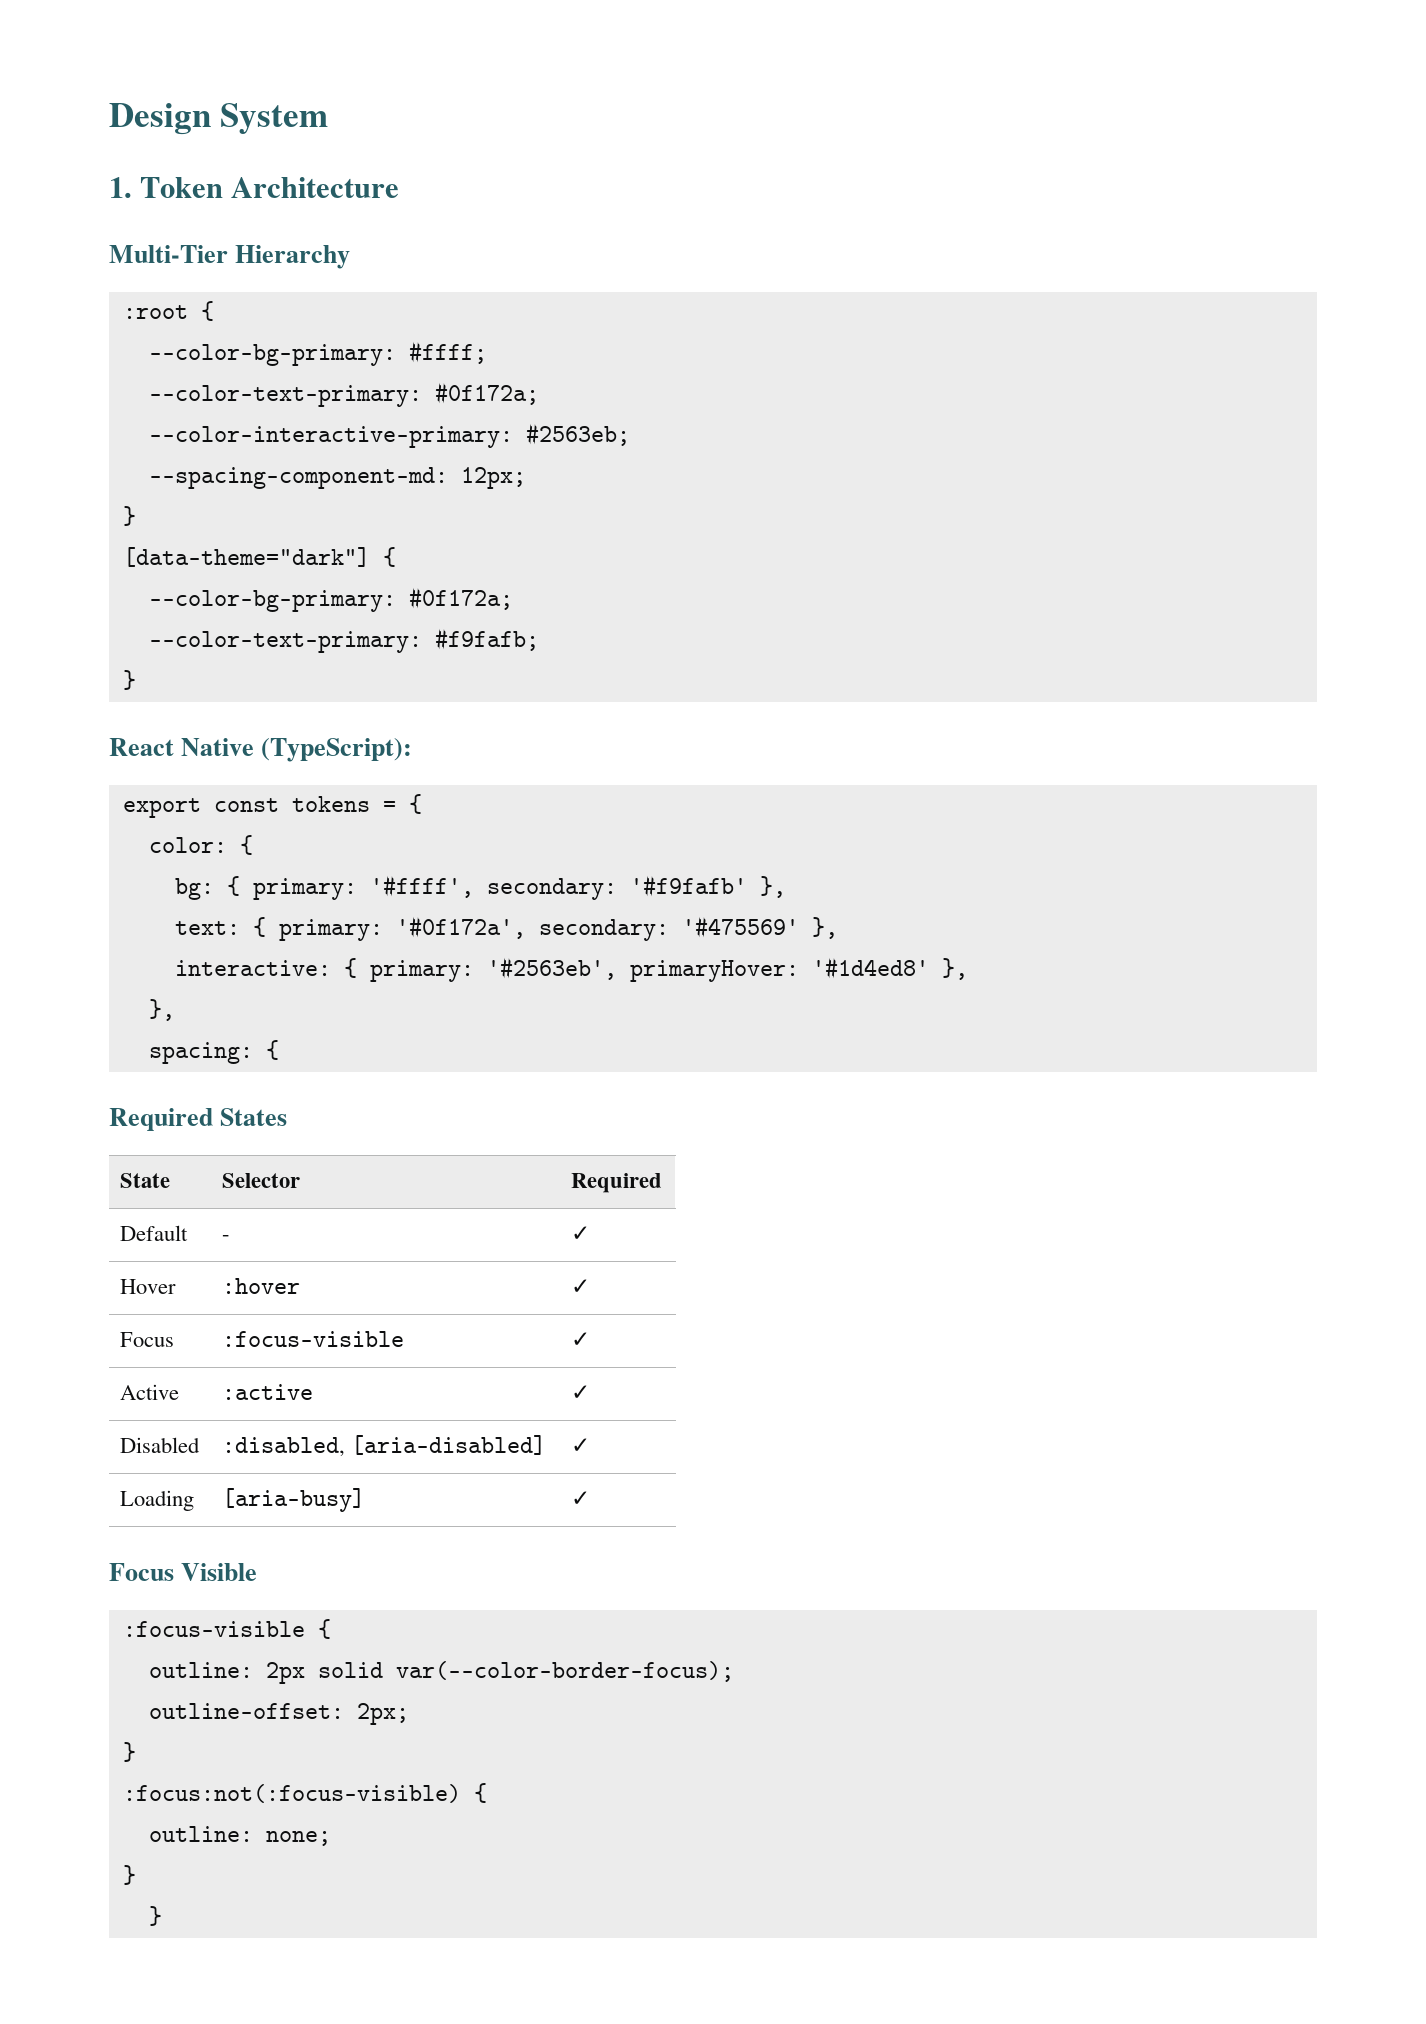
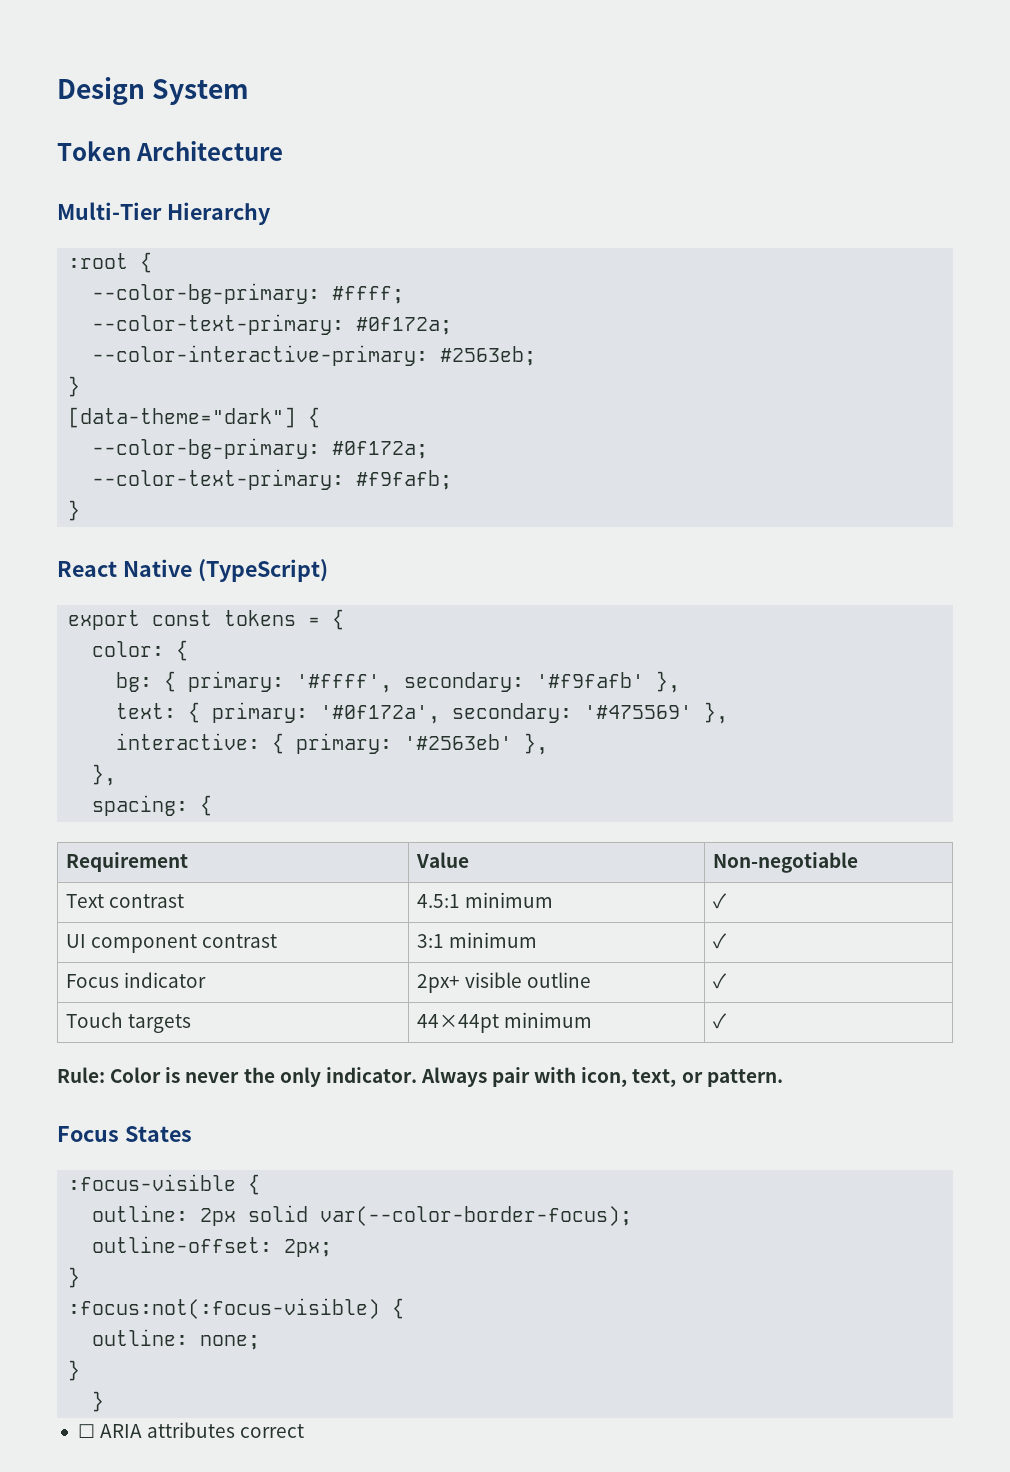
[109,177,132,198] 1. -> (250, 92) none
[148,467,526,489] // --spacing-component-md: 12px; -> (537, 356) none
[261,738,413,762] (TypeScript): -> [197,559,328,582] (TypeScript)
[486,957,929,982] '#2563eb', primaryHover: '#1d4ed8' -> [404,734,513,750] '#2563eb'
[109,1108,288,1131] [120,1173,171,1188] [222,1173,301,1188] [571,1173,663,1193] [120,1225,189,1241] [222,1235,231,1241] [571,1226,591,1241] [120,1279,177,1294] [222,1278,301,1294] [571,1279,591,1294] [120,1332,175,1347] [222,1331,405,1347] [571,1332,591,1347] [120,1384,180,1400] [222,1384,314,1400] [571,1385,591,1400] [120,1437,201,1453] [222,1435,547,1457] [571,1438,591,1453] [120,1490,195,1511] [222,1488,366,1512] [571,1491,591,1506] [109,1563,258,1581] // Required States // State | Selector | Required // Default | - | ✓ // Hover | :hover | ✓ // Focus | :focus-visible | ✓ // Active | :active | ✓ // Disabled | :disabled, [aria-disabled] | ✓ // Loading | [aria-busy] | ✓ // Focus Visible -> [66,852,189,872] [416,852,470,868] [713,852,859,873] [66,894,185,908] [417,892,554,908] [713,893,728,909] [66,934,278,953] [417,932,538,948] [713,933,728,949] [66,972,207,988] [417,972,592,993] [713,973,728,989] [66,1012,192,1033] [417,1012,593,1033] [713,1013,728,1029] [57,1067,783,1087] [57,1126,192,1142] // Requirement | Value | Non-negotiable // Text contrast | 4.5:1 minimum | ✓ // UI component contrast | 3:1 minimum | ✓ // Focus indicator | 2px+ visible outline | ✓ // Touch targets | 44×44pt minimum | ✓ // Rule: Color is never the only indicator. Always pair with icon, text, or pattern. // Focus States
(162, 1916) none -> [77,1422,305,1438] // ☐ ARIA attributes correct

